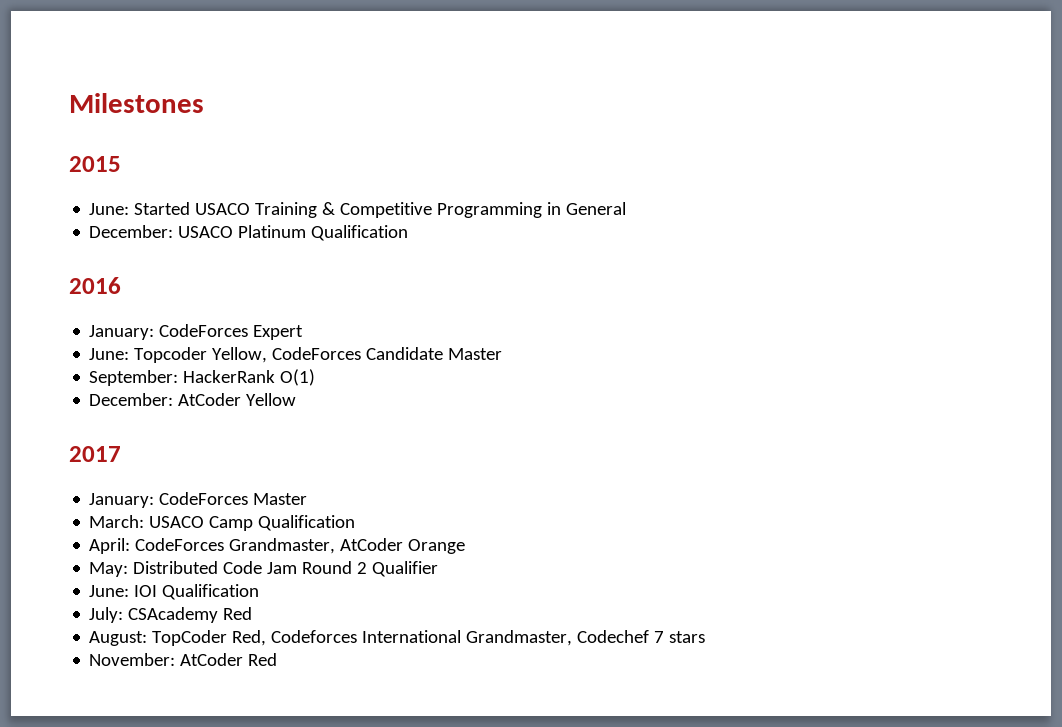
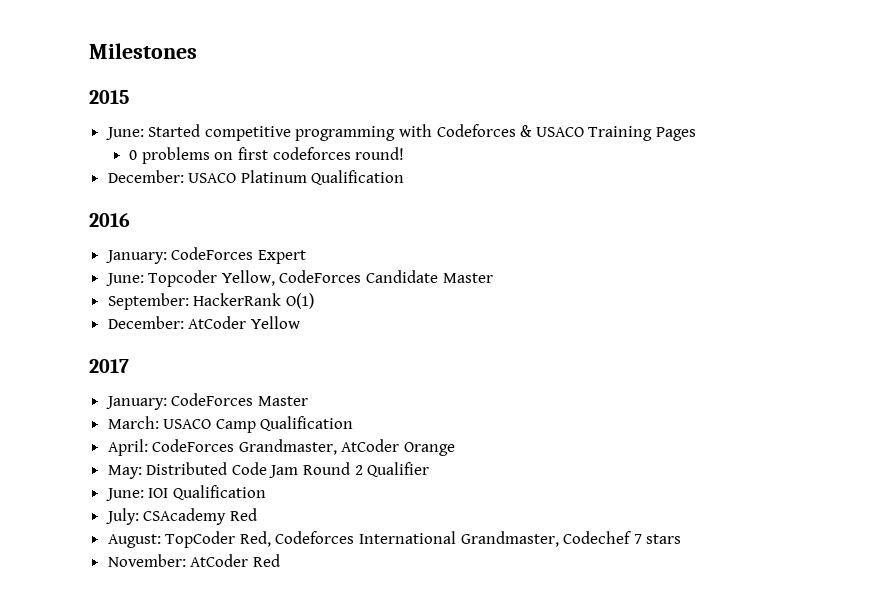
[195,202,627,218] USACO Training & Competitive Programming in General -> [204,124,697,141] [129,147,405,164] competitive programming with Codeforces & USACO Training Pages // 0 problems on first codeforces round!

